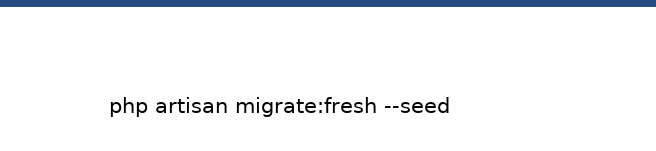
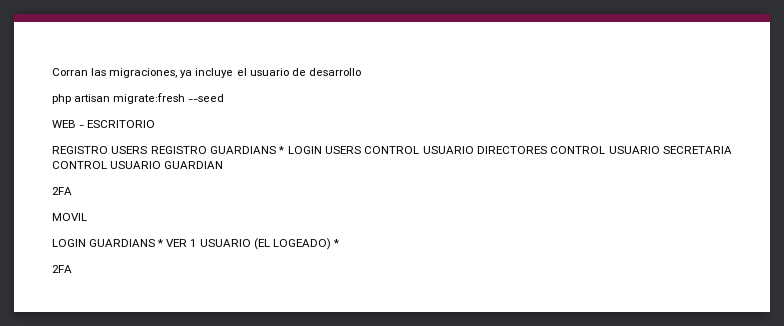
[109,97,450,117] php artisan migrate:fresh --seed -> [52,68,361,78] [52,93,225,104] [52,120,156,128] [52,146,732,154] [52,161,224,169] [52,187,72,195] [52,213,87,221] [52,238,339,250] [52,265,72,273] Corran las migraciones, ya incluye el usuario de desarrollo // php artisan migrate:fresh --seed // WEB - ESCRITORIO // REGISTRO USERS REGISTRO GUARDIANS * LOGIN USERS CONTROL USUARIO DIRECTORES CONTROL USUARIO SECRETARIA CONTROL USUARIO GUARDIAN // 2FA // MOVIL // LOGIN GUARDIANS * VER 1 USUARIO (EL LOGEADO) * // 2FA

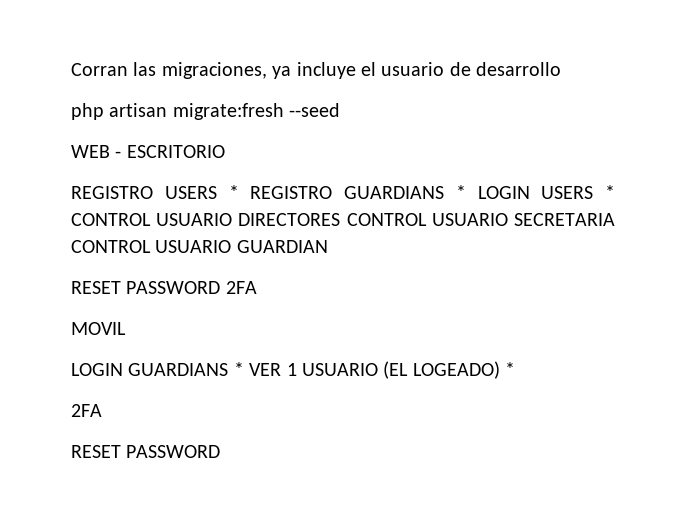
(148, 150) none -> [228,185,239,199] *
(362, 150) none -> [605,185,615,199] *
(224, 165) none -> [71,281,221,294] RESET PASSWORD
(72, 269) none -> [71,445,221,458] // RESET PASSWORD

